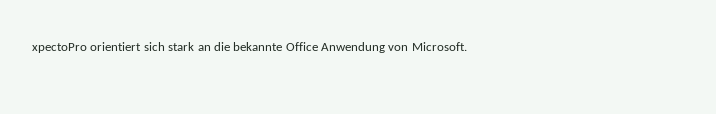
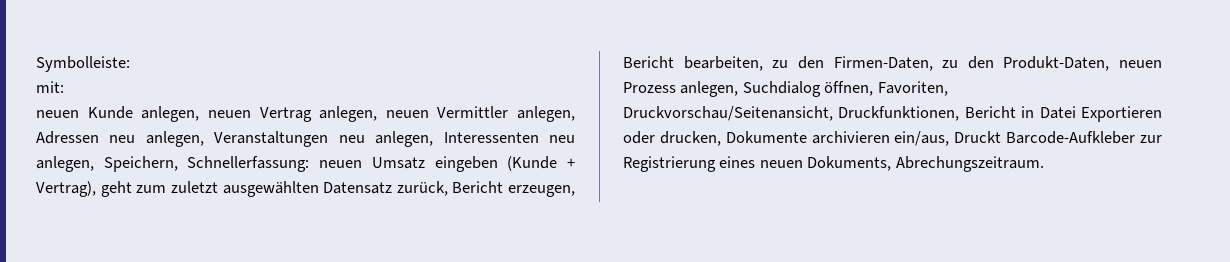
[32,42,467,53] xpectoPro orientiert sich stark an die bekannte Office Anwendung von Microsoft. -> [36,56,130,72] [36,81,64,93] [36,106,575,122] [36,131,575,147] [36,156,575,172] [36,181,575,197] [623,56,1162,71] [623,81,948,97] [623,106,1162,122] [623,131,1162,146] [623,156,1044,172] Symbolleiste: // mit: // neuen Kunde anlegen, neuen Vertrag anlegen, neuen Vermittler anlegen, Adressen neu anlegen, Veranstaltungen neu anlegen, Interessenten neu anlegen, Speichern, Schnellerfassung: neuen Umsatz eingeben (Kunde + Vertrag), geht zum zuletzt ausgewählten Datensatz zurück, Bericht erzeugen, Bericht bearbeiten, zu den Firmen-Daten, zu den Produkt-Daten, neuen Prozess anlegen, Suchdialog öffnen, Favoriten, Druckvorschau/Seitenansicht, Druckfunktionen, Bericht in Datei Exportieren oder drucken, Dokumente archivieren ein/aus, Druckt Barcode-Aufkleber zur Registrierung eines neuen Dokuments, Abrechungszeitraum.

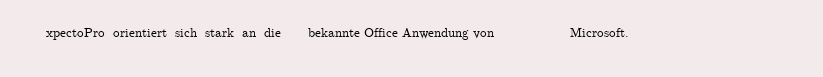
[36,56,130,72] [36,81,64,93] [36,106,575,122] [36,131,575,147] [36,156,575,172] [36,181,575,197] [623,56,1162,71] [623,81,948,97] [623,106,1162,122] [623,131,1162,146] [623,156,1044,172] Symbolleiste: // mit: // neuen Kunde anlegen, neuen Vertrag anlegen, neuen Vermittler anlegen, Adressen neu anlegen, Veranstaltungen neu anlegen, Interessenten neu anlegen, Speichern, Schnellerfassung: neuen Umsatz eingeben (Kunde + Vertrag), geht zum zuletzt ausgewählten Datensatz zurück, Bericht erzeugen, Bericht bearbeiten, zu den Firmen-Daten, zu den Produkt-Daten, neuen Prozess anlegen, Suchdialog öffnen, Favoriten, Druckvorschau/Seitenansicht, Druckfunktionen, Bericht in Datei Exportieren oder drucken, Dokumente archivieren ein/aus, Druckt Barcode-Aufkleber zur Registrierung eines neuen Dokuments, Abrechungszeitraum. -> [46,27,629,40] xpectoPro orientiert sich stark an die bekannte Office Anwendung von Microsoft.

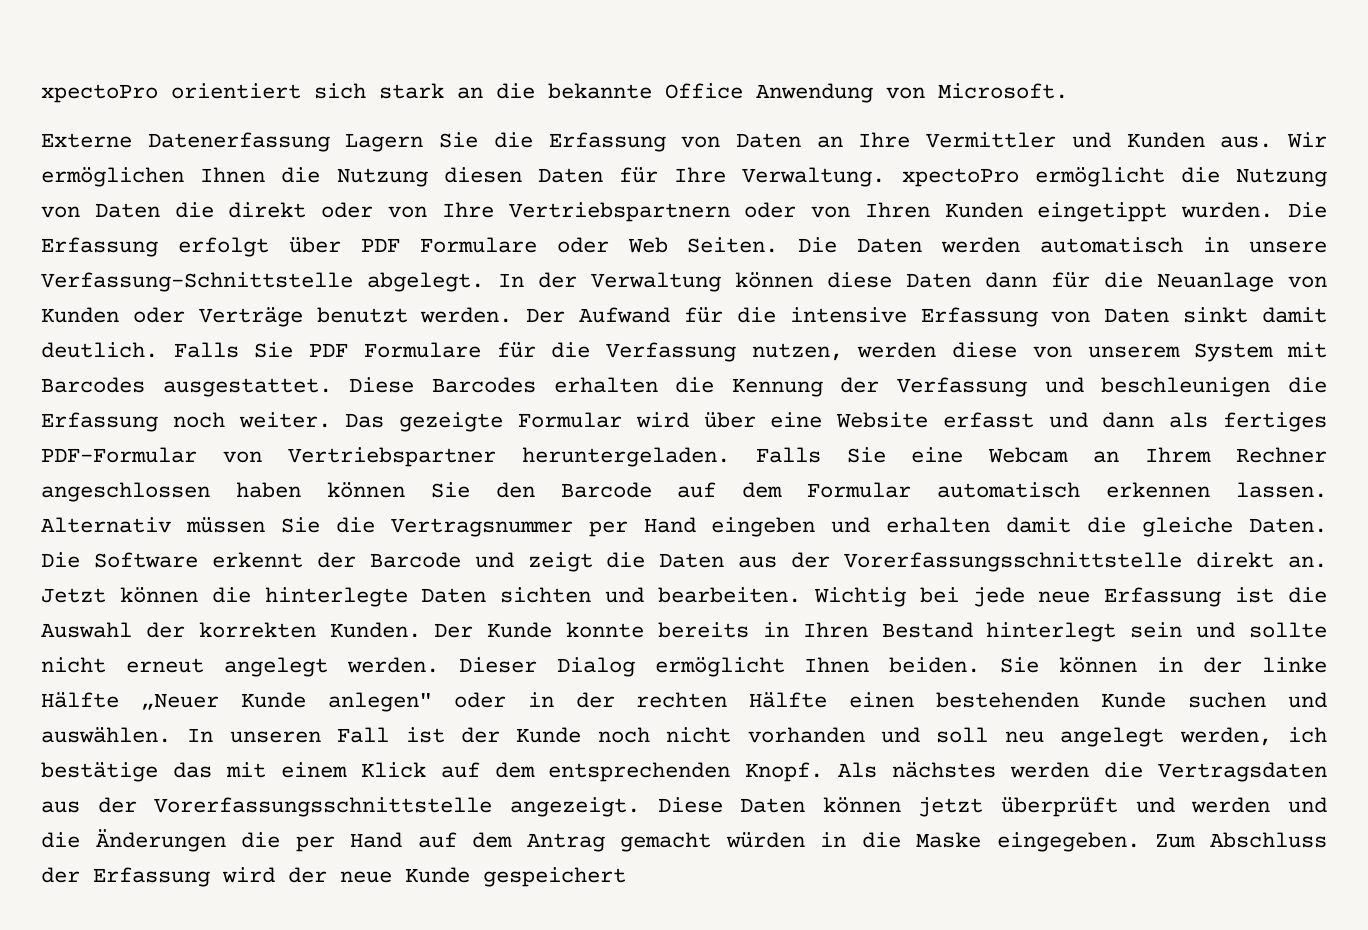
(629, 32) none -> [41,132,1327,152] [41,167,1327,187] [41,202,1327,222] [41,237,1327,257] [41,272,1327,292] [41,307,1328,327] [41,342,1327,362] [41,377,1327,397] [41,412,1327,432] [41,447,1328,467] [41,482,1327,502] [41,517,1327,537] [41,552,1327,572] [41,587,1328,607] [41,622,1328,642] [41,657,1327,677] [41,692,1327,712] [41,727,1327,747] [41,762,1327,782] [41,797,1328,817] [41,829,1327,852] [41,867,626,887] // Externe Datenerfassung Lagern Sie die Erfassung von Daten an Ihre Vermittler und Kunden aus. Wir ermöglichen Ihnen die Nutzung diesen Daten für Ihre Verwaltung. xpectoPro ermöglicht die Nutzung von Daten die direkt oder von Ihre Vertriebspartnern oder von Ihren Kunden eingetippt wurden. Die Erfassung erfolgt über PDF Formulare oder Web Seiten. Die Daten werden automatisch in unsere Verfassung-Schnittstelle abgelegt. In der Verwaltung können diese Daten dann für die Neuanlage von Kunden oder Verträge benutzt werden. Der Aufwand für die intensive Erfassung von Daten sinkt damit deutlich. Falls Sie PDF Formulare für die Verfassung nutzen, werden diese von unserem System mit Barcodes ausgestattet. Diese Barcodes erhalten die Kennung der Verfassung und beschleunigen die Erfassung noch weiter. Das gezeigte Formular wird über eine Website erfasst und dann als fertiges PDF-Formular von Vertriebspartner heruntergeladen. Falls Sie eine Webcam an Ihrem Rechner angeschlossen haben können Sie den Barcode auf dem Formular automatisch erkennen lassen. Alternativ müssen Sie die Vertragsnummer per Hand eingeben und erhalten damit die gleiche Daten. Die Software erkennt der Barcode und zeigt die Daten aus der Vorerfassungsschnittstelle direkt an. Jetzt können die hinterlegte Daten sichten und bearbeiten. Wichtig bei jede neue Erfassung ist die Auswahl der korrekten Kunden. Der Kunde konnte bereits in Ihren Bestand hinterlegt sein und sollte nicht erneut angelegt werden. Dieser Dialog ermöglicht Ihnen beiden. Sie können in der linke Hälfte „Neuer Kunde anlegen" oder in der rechten Hälfte einen bestehenden Kunde suchen und auswählen. In unseren Fall ist der Kunde noch nicht vorhanden und soll neu angelegt werden, ich bestätige das mit einem Klick auf dem entsprechenden Knopf. Als nächstes werden die Vertragsdaten aus der Vorerfassungsschnittstelle angezeigt. Diese Daten können jetzt überprüft und werden und die Änderungen die per Hand auf dem Antrag gemacht würden in die Maske eingegeben. Zum Abschluss der Erfassung wird der neue Kunde gespeichert

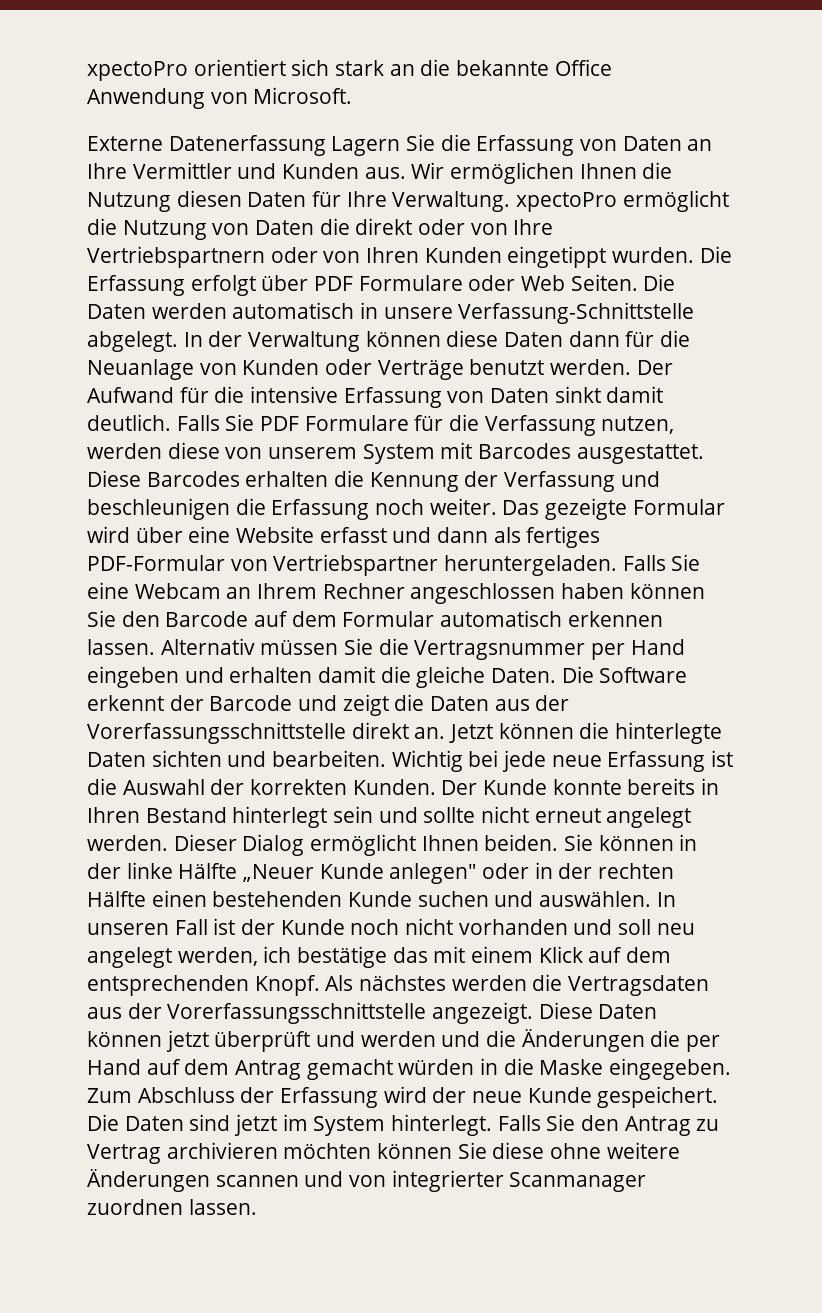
[483,867,626,887] gespeichert -> [597,1086,719,1108] [87,1114,720,1136] [87,1142,680,1164] [87,1169,647,1192] [87,1199,257,1215] gespeichert. Die Daten sind jetzt im System hinterlegt. Falls Sie den Antrag zu Vertrag archivieren möchten können Sie diese ohne weitere Änderungen scannen und von integrierter Scanmanager zuordnen lassen.

